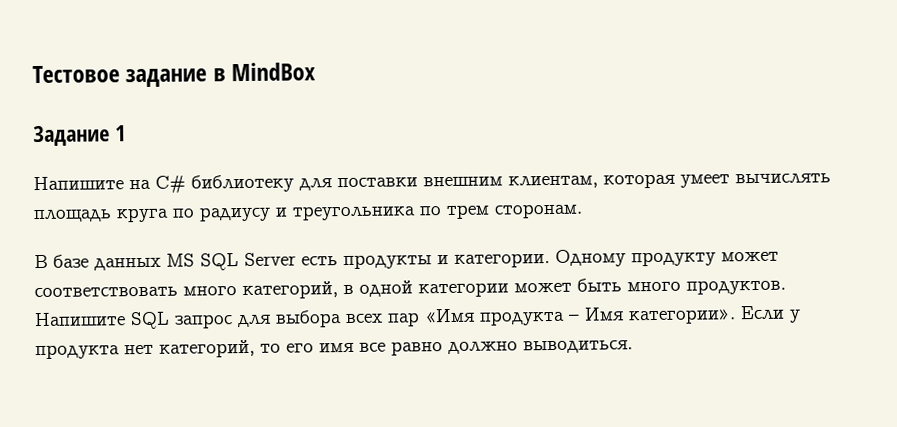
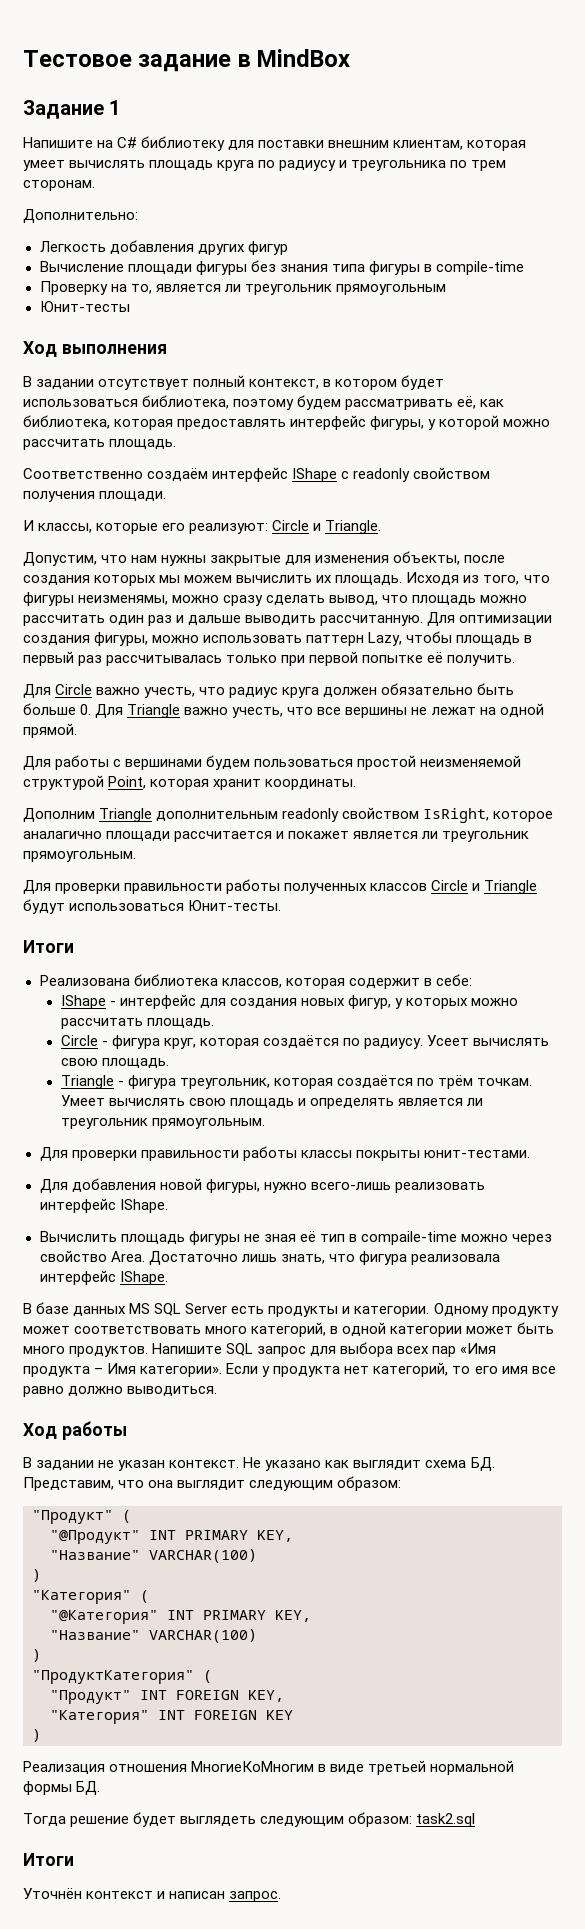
(583, 211) none -> [23,209,138,223] [39,240,288,255] [39,260,524,275] [39,281,446,295] [39,301,130,312] [23,341,167,357] [23,375,445,390] [23,395,505,410] [23,415,551,430] [23,439,177,450] [23,467,491,482] [23,491,167,502] [23,520,382,534] [23,551,506,566] [23,572,550,586] [23,592,528,606] [23,612,553,626] [23,631,533,646] [23,651,516,666] [23,683,515,698] [23,703,544,718] [23,723,77,738] [23,755,522,770] [23,775,357,790] [23,807,554,823] [23,831,530,842] [23,851,136,862] [23,879,538,894] [23,899,282,914] [23,940,74,953] [39,974,472,989] [60,994,519,1009] [60,1018,214,1029] [60,1035,550,1049] [60,1058,169,1068] [60,1075,533,1089] [60,1095,484,1109] [60,1118,265,1129] [39,1146,530,1161] [39,1178,485,1193] [39,1198,168,1213] [39,1231,553,1245] [39,1250,500,1265] [39,1270,168,1285] // Дополнительно: // Легкость добавления других фигур // Вычисление площади фигуры без знания типа фигуры в compile-time // Проверку на то, является ли треугольник прямоугольным // Юнит-тесты // Ход выполнения // В задании отсутствует полный контекст, в котором будет использоваться библиотека, поэтому будем рассматривать её, как библиотека, которая предоставлять интерфейс фигуры, у которой можно рассчитать площадь. // Соответственно создаём интерфейс IShape с readonly свойством получения площади. // И классы, которые его реализуют: Circle и Triangle. // Допустим, что нам нужны закрытые для изменения объекты, после создания которых мы можем вычислить их площадь. Исходя из того, что фигуры неизменямы, можно сразу сделать вывод, что площадь можно рассчитать один раз и дальше выводить рассчитанную. Для оптимизации создания фигуры, можно использовать паттерн Lazy, чтобы площадь в первый раз рассчитывалась только при первой попытке её получить. // Для Circle важно учесть, что радиус круга должен обязательно быть больше 0. Для Triangle важно учесть, что все вершины не лежат на одной прямой. // Для работы с вершинами будем пользоваться простой неизменяемой структурой Point, которая хранит координаты. // Дополним Triangle дополнительным readonly свойством IsRight, которое аналагично площади рассчитается и покажет является ли треугольник прямоугольным. // Для проверки правильности работы полученных классов Circle и Triangle будут использоваться Юнит-тесты. // Итоги // Реализована библиотека классов, которая содержит в себе: // IShape - интерфейс для создания новых фигур, у которых можно рассчитать площадь. // Circle - фигура круг, которая создаётся по радиусу. Усеет вычислять свою площадь. // Triangle - фигура треугольник, которая создаётся по трём точкам. Умеет вычислять свою площадь и определять является ли треугольник прямоугольным. // Для проверки правильности работы классы покрыты юнит-тестами. // Для добавления новой фигуры, нужно всего-лишь реализовать интерфейс IShape. // Вычислить площадь фигуры не зная её тип в compaile-time можно через свойство Area. Достаточно лишь знать, что фигура реализовала интерфейс IShape.
(633, 347) none -> [23,1421,127,1440] [23,1457,495,1471] [23,1476,402,1491] [32,1510,131,1524] [50,1530,293,1544] [50,1549,257,1563] [32,1569,41,1582] [32,1590,149,1604] [50,1610,311,1624] [50,1629,257,1643] [32,1649,41,1662] [32,1670,212,1684] [50,1690,284,1704] [50,1710,293,1724] [32,1729,41,1742] [23,1760,515,1775] [23,1781,101,1795] [23,1812,476,1827] [23,1853,74,1866] [23,1888,282,1902] // Ход работы // В задании не указан контекст. Не указано как выглядит схема БД. Представим, что она выглядит следующим образом: // "Продукт" ( // "@Продукт" INT PRIMARY KEY, // "Название" VARCHAR(100) // ) // "Категория" ( // "@Категория" INT PRIMARY KEY, // "Название" VARCHAR(100) // ) // "ПродуктКатегория" ( // "Продукт" INT FOREIGN KEY, // "Категория" INT FOREIGN KEY // ) // Реализация отношения МногиеКоМногим в виде третьей нормальной формы БД. // Тогда решение будет выглядеть следующим образом: task2.sql // Итоги // Уточнён контекст и написан запрос.

